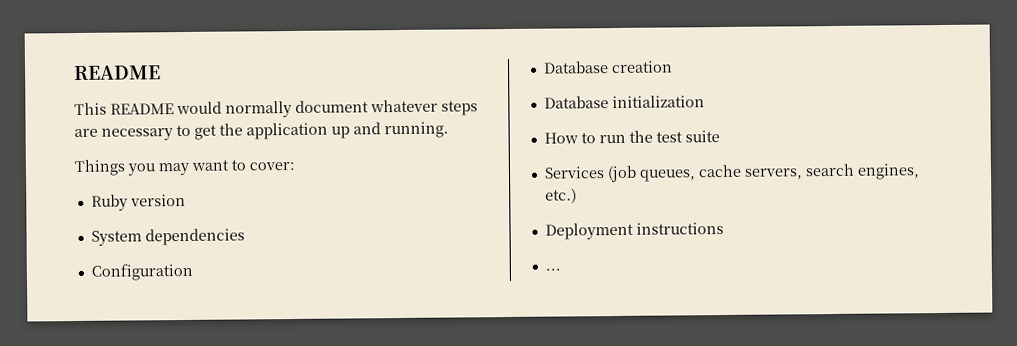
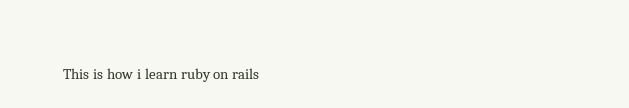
[73,65,161,81] [74,99,478,118] [74,121,449,141] [74,159,295,177] [90,193,186,211] [90,228,245,246] [90,262,193,281] [542,60,673,74] [543,95,705,109] [543,130,720,144] [543,163,920,183] [544,188,577,204] [544,222,724,240] [544,268,561,271] README // This README would normally document whatever steps are necessary to get the application up and running. // Things you may want to cover: // Ruby version // System dependencies // Configuration // Database creation // Database initialization // How to run the test suite // Services (job queues, cache servers, search engines, etc.) // Deployment instructions // ... -> [63,68,260,82] This is how i learn ruby on rails

